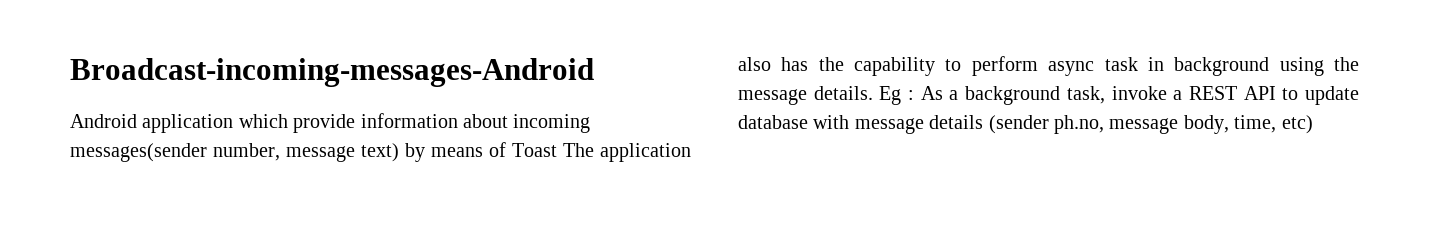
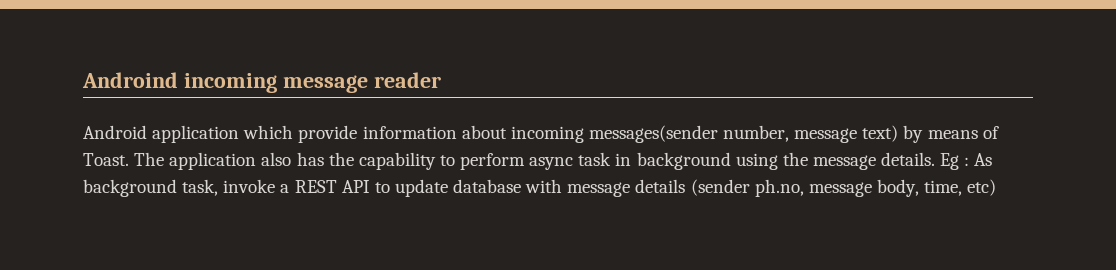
[70,58,594,87] Broadcast-incoming-messages-Android -> [82,72,441,93] Androind incoming message reader
[512,143,557,157] Toast -> [83,153,129,166] Toast.
[949,90,959,100] a -> (993, 159) none

